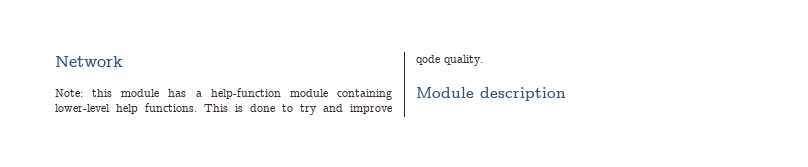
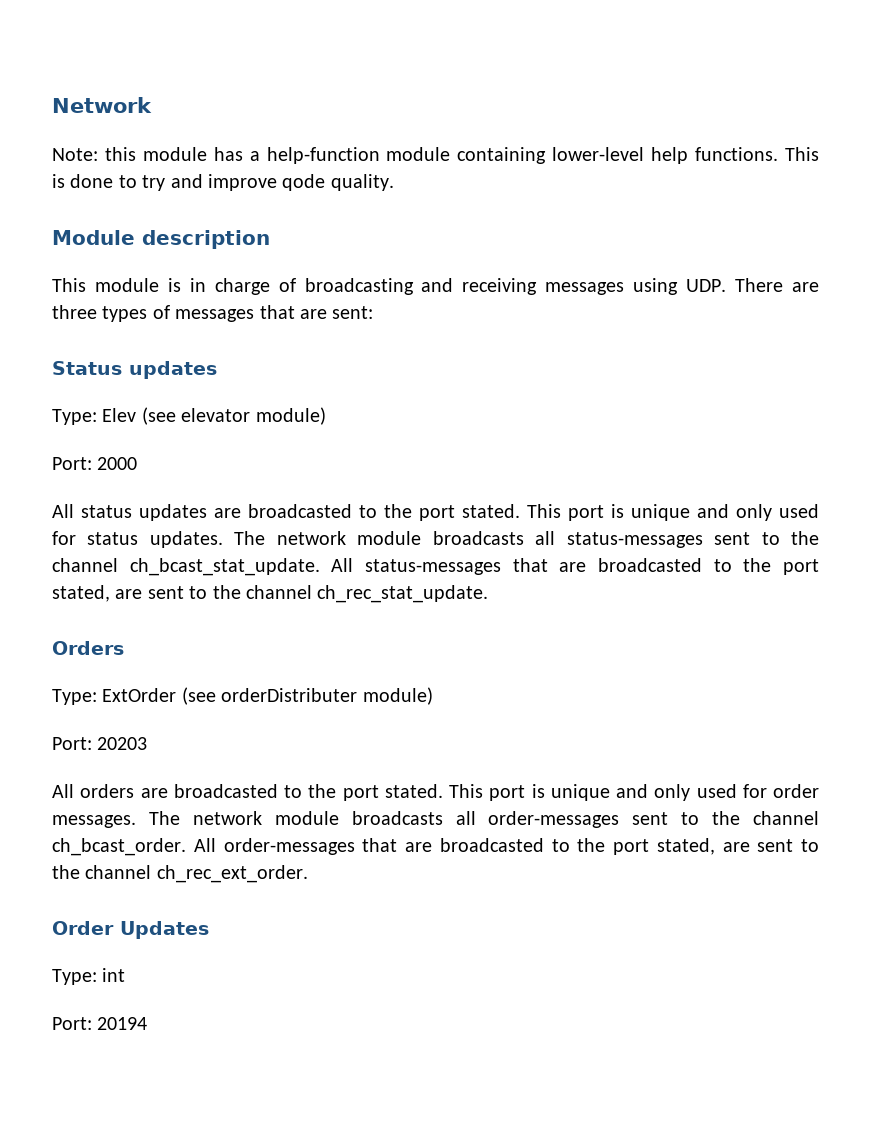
(566, 94) none -> [52,278,819,295] [52,305,374,322] [52,361,217,379] [52,407,326,425] [52,457,138,470] [52,504,819,521] [52,531,820,548] [52,558,819,576] [52,585,489,603] [52,641,124,655] [52,687,433,705] [52,737,148,750] [52,784,819,801] [52,811,819,828] [52,838,819,856] [52,865,308,883] [52,921,209,939] [52,968,126,985] [52,1017,148,1030] // This module is in charge of broadcasting and receiving messages using UDP. There are three types of messages that are sent: // Status updates // Type: Elev (see elevator module) // Port: 2000 // All status updates are broadcasted to the port stated. This port is unique and only used for status updates. The network module broadcasts all status-messages sent to the channel ch_bcast_stat_update. All status-messages that are broadcasted to the port stated, are sent to the channel ch_rec_stat_update. // Orders // Type: ExtOrder (see orderDistributer module) // Port: 20203 // All orders are broadcasted to the port stated. This port is unique and only used for order messages. The network module broadcasts all order-messages sent to the channel ch_bcast_order. All order-messages that are broadcasted to the port stated, are sent to the channel ch_rec_ext_order. // Order Updates // Type: int // Port: 20194

